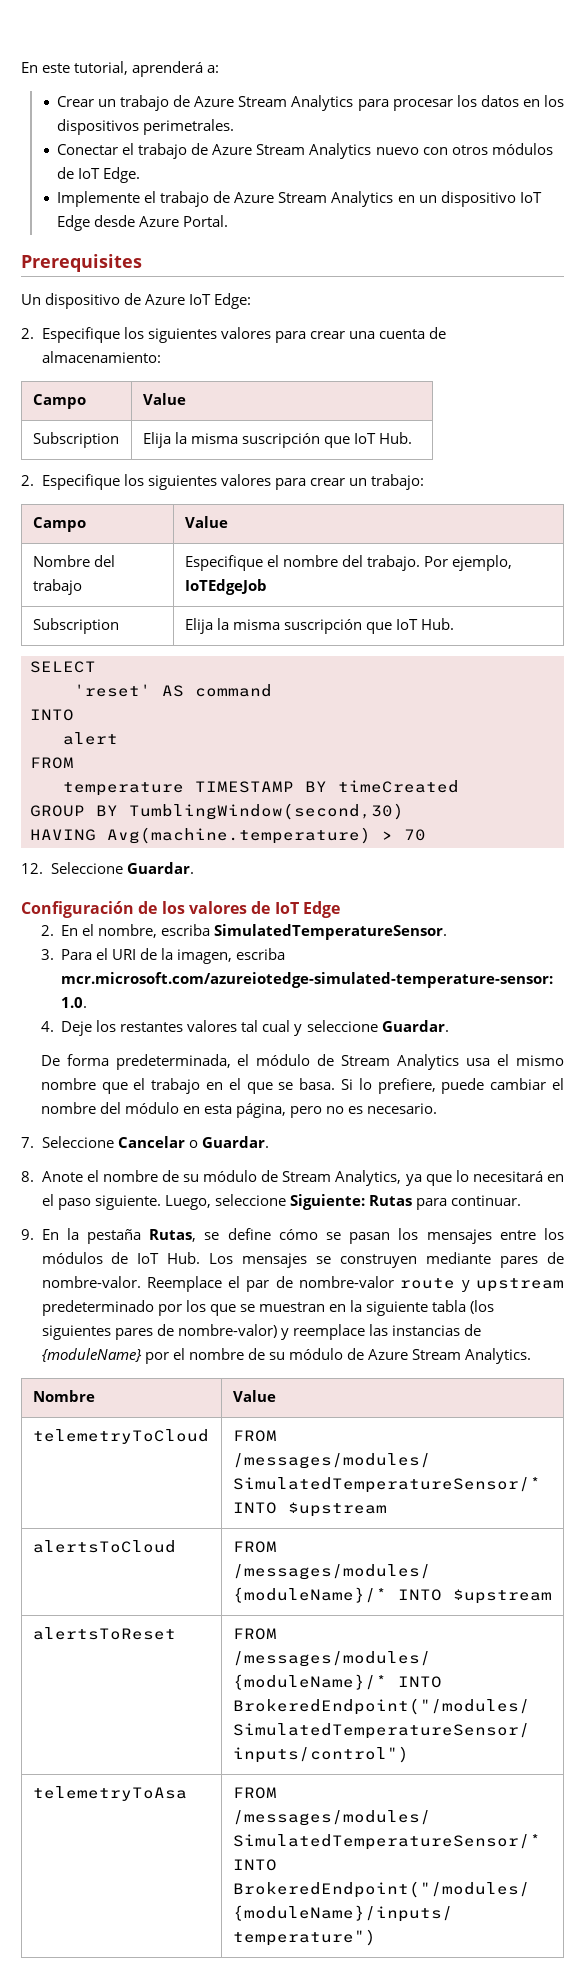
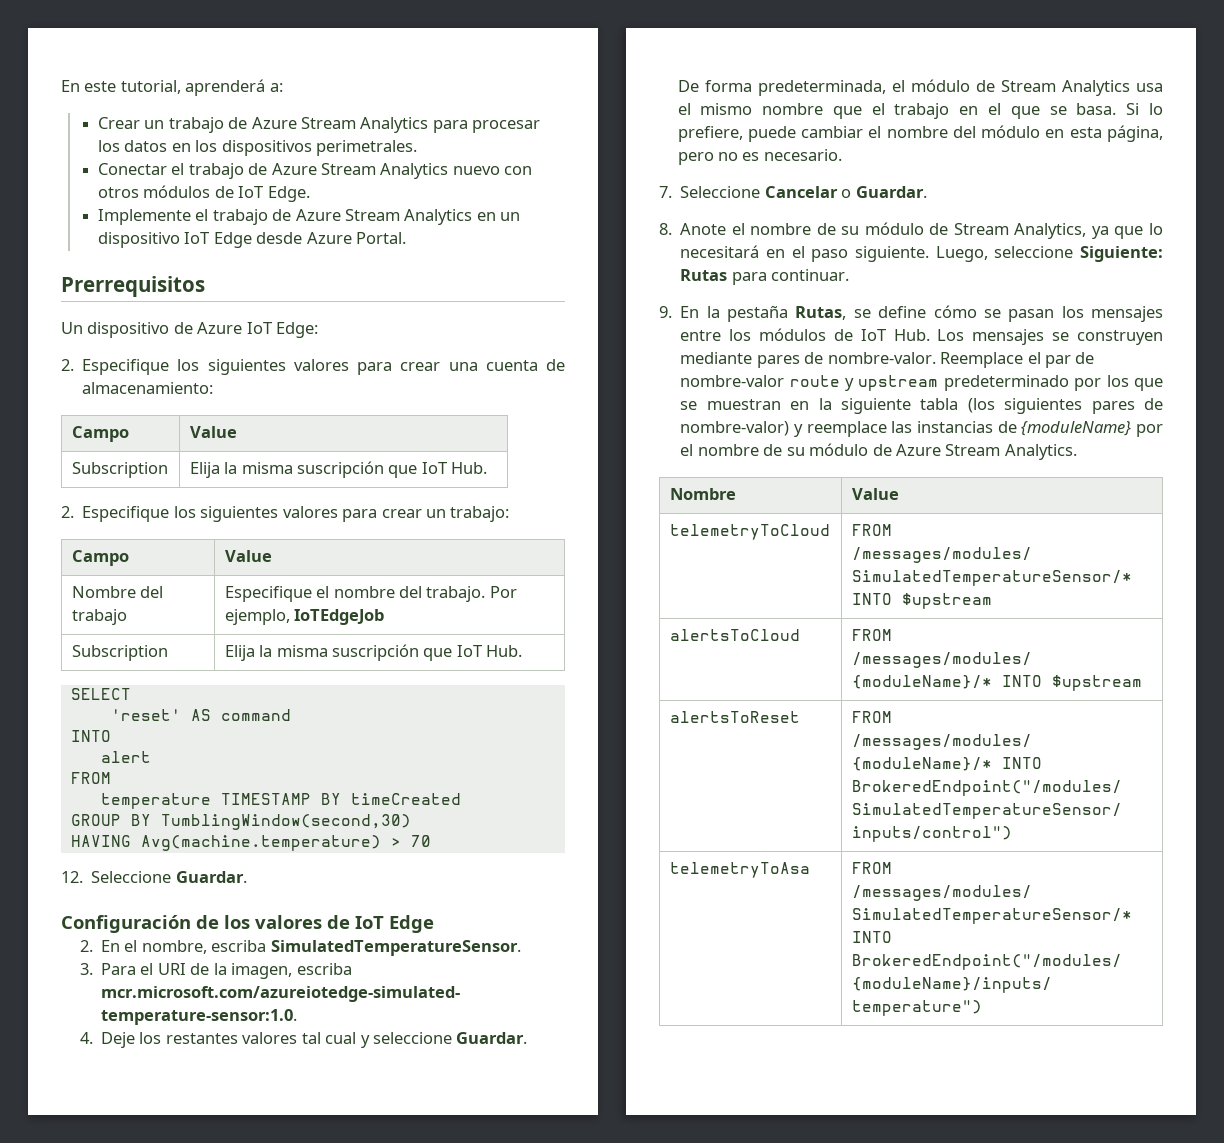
[21,254,142,272] Prerequisites -> [61,276,205,297] Prerrequisitos

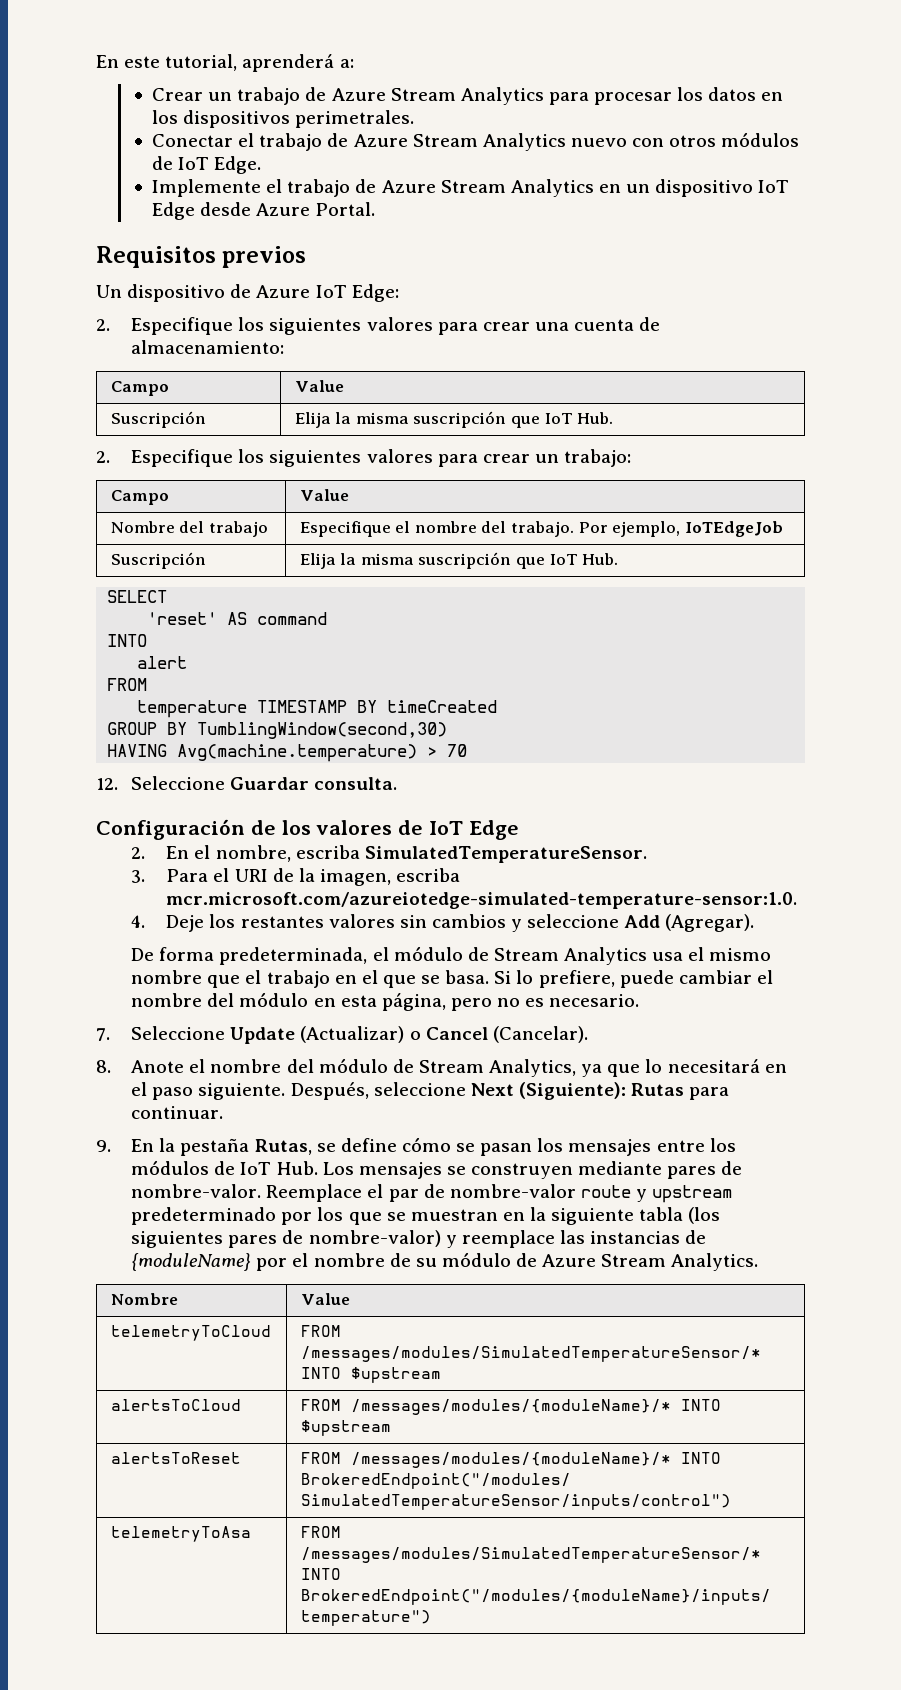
[61,276,205,297] Prerrequisitos -> [96,246,307,268] Requisitos previos
[71,462,168,478] Subscription -> [110,411,206,428] Suscripción
[71,645,168,661] Subscription -> [110,552,206,569] Suscripción
[175,871,247,883] Guardar. -> [230,777,398,790] Guardar consulta.
[301,1032,528,1048] tal cual y seleccione Guardar. -> [399,914,755,932] sin cambios y seleccione Add (Agregar).
[764,186,927,198] Cancelar o Guardar. -> [230,1026,588,1044] Update (Actualizar) o Cancel (Cancelar).
[816,223,860,235] de su -> [286,1059,314,1073] del
[935,246,1163,262] Luego, seleccione Siguiente: -> [290,1082,626,1100] Después, seleccione Next (Siguiente):

